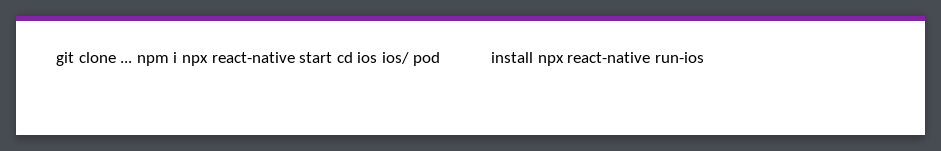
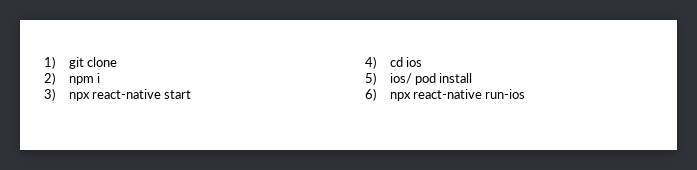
(56, 59) none -> [44,56,55,69] 1)
[120,61,133,63] ... -> [44,72,55,85] // 2)
(178, 57) none -> [44,88,55,101] // 3)
(333, 57) none -> [365,56,376,69] // 4)
(378, 57) none -> [365,72,376,85] // 5)
(533, 57) none -> [365,88,376,101] // 6)

